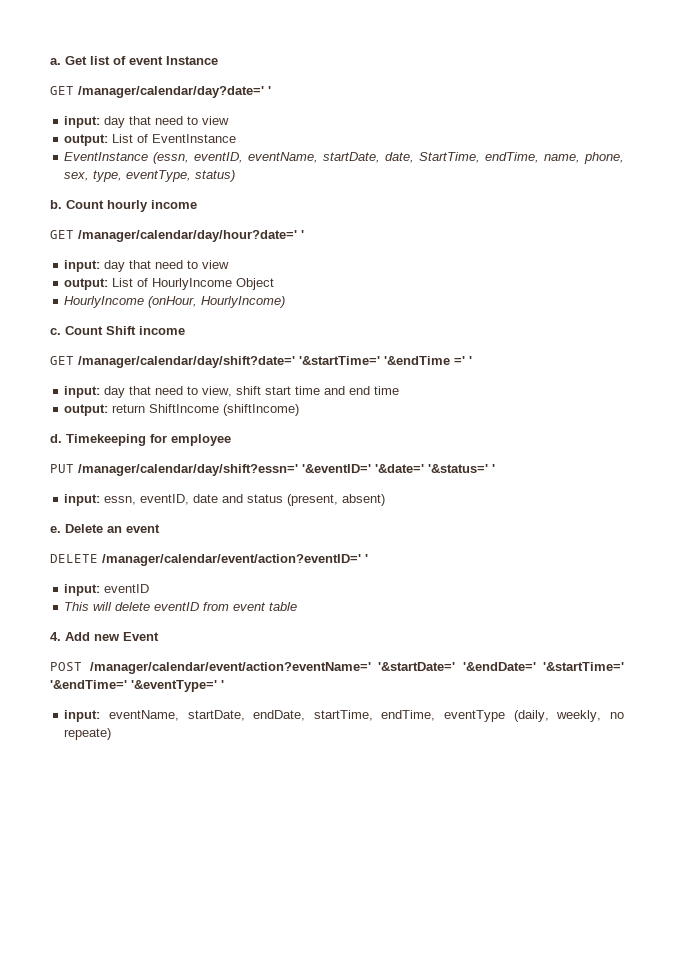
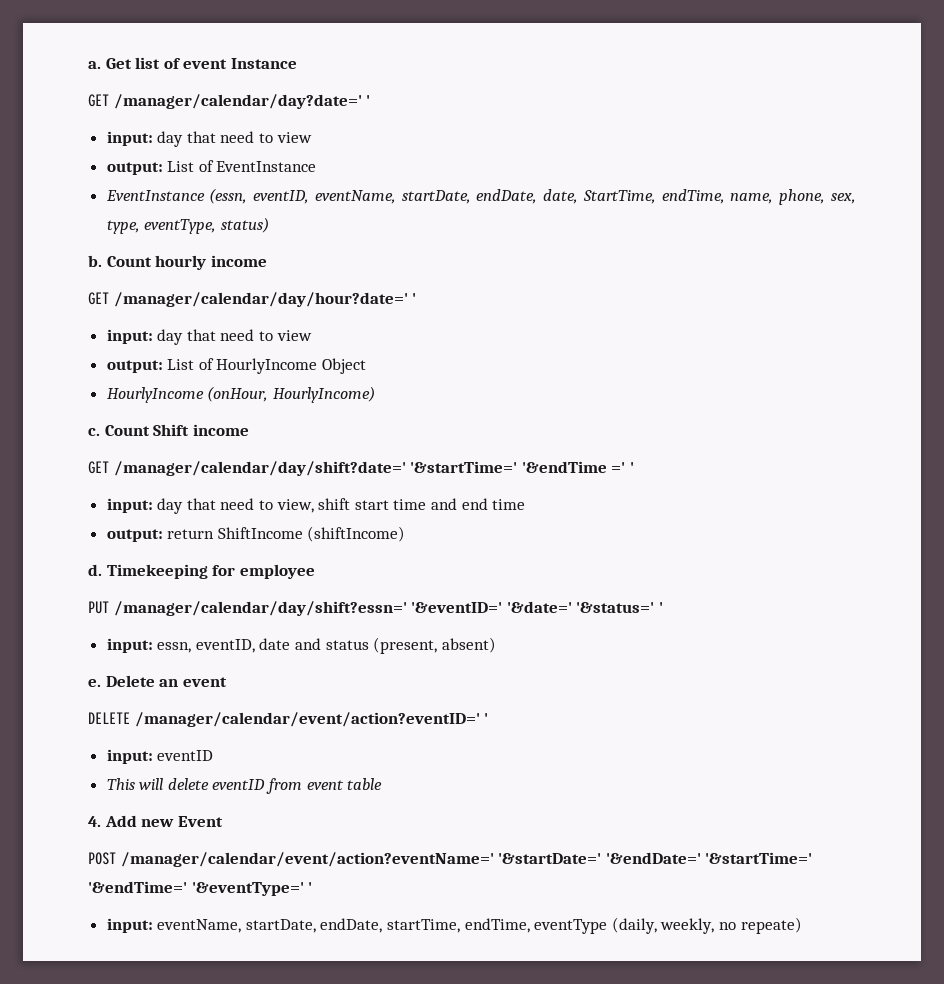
(381, 157) none -> [476,189,538,204] endDate,

